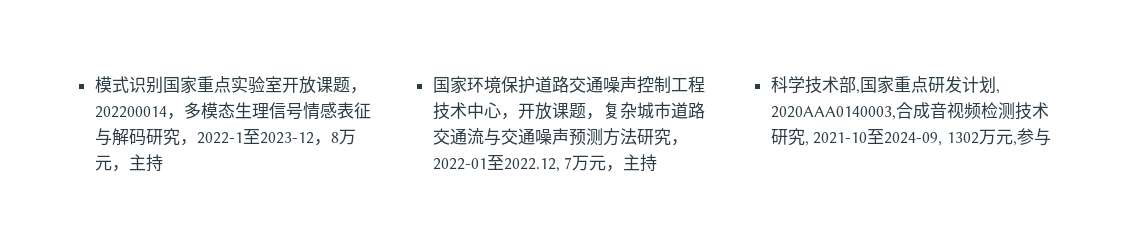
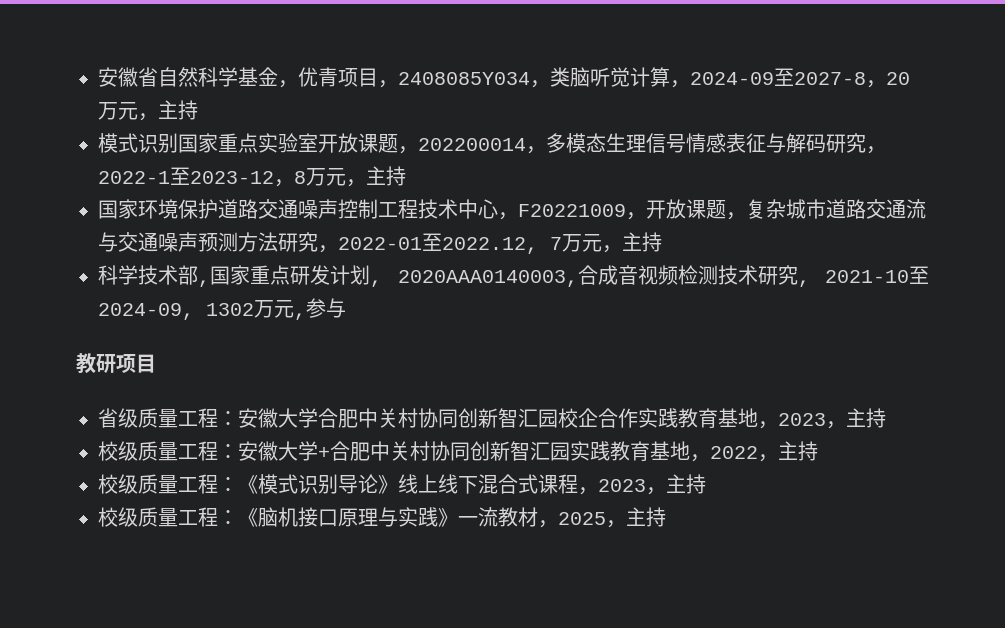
(94, 84) none -> [98,67,910,88] [98,100,198,121] 安徽省自然科学基金，优青项目，2408085Y034，类脑听觉计算，2024-09至2027-8，20万元，主持 //
(518, 116) none -> [518,204,646,220] F20221009，
(1051, 137) none -> [76,353,156,374] [98,408,886,429] [98,441,818,462] [98,474,706,495] [98,507,666,528] // 教研项目 // 省级质量工程：安徽大学合肥中关村协同创新智汇园校企合作实践教育基地，2023，主持 // 校级质量工程：安徽大学+合肥中关村协同创新智汇园实践教育基地，2022，主持 // 校级质量工程：《模式识别导论》线上线下混合式课程，2023，主持 // 校级质量工程：《脑机接口原理与实践》一流教材，2025，主持

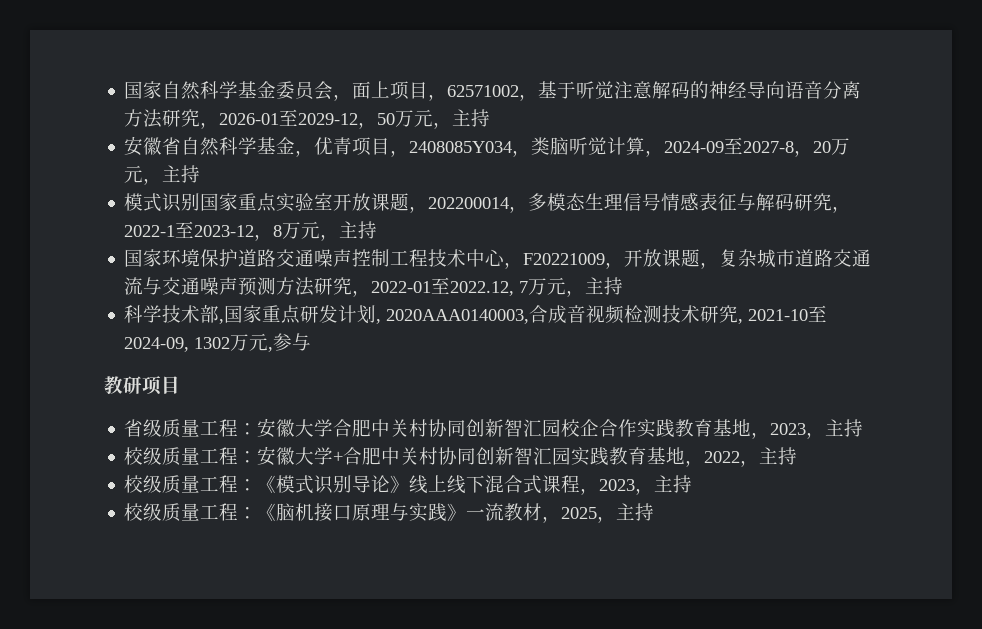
(98, 77) none -> [124,81,862,101] [124,109,491,129] 国家自然科学基金委员会，面上项目，62571002，基于听觉注意解码的神经导向语音分离方法研究，2026-01至2029-12，50万元，主持 //

